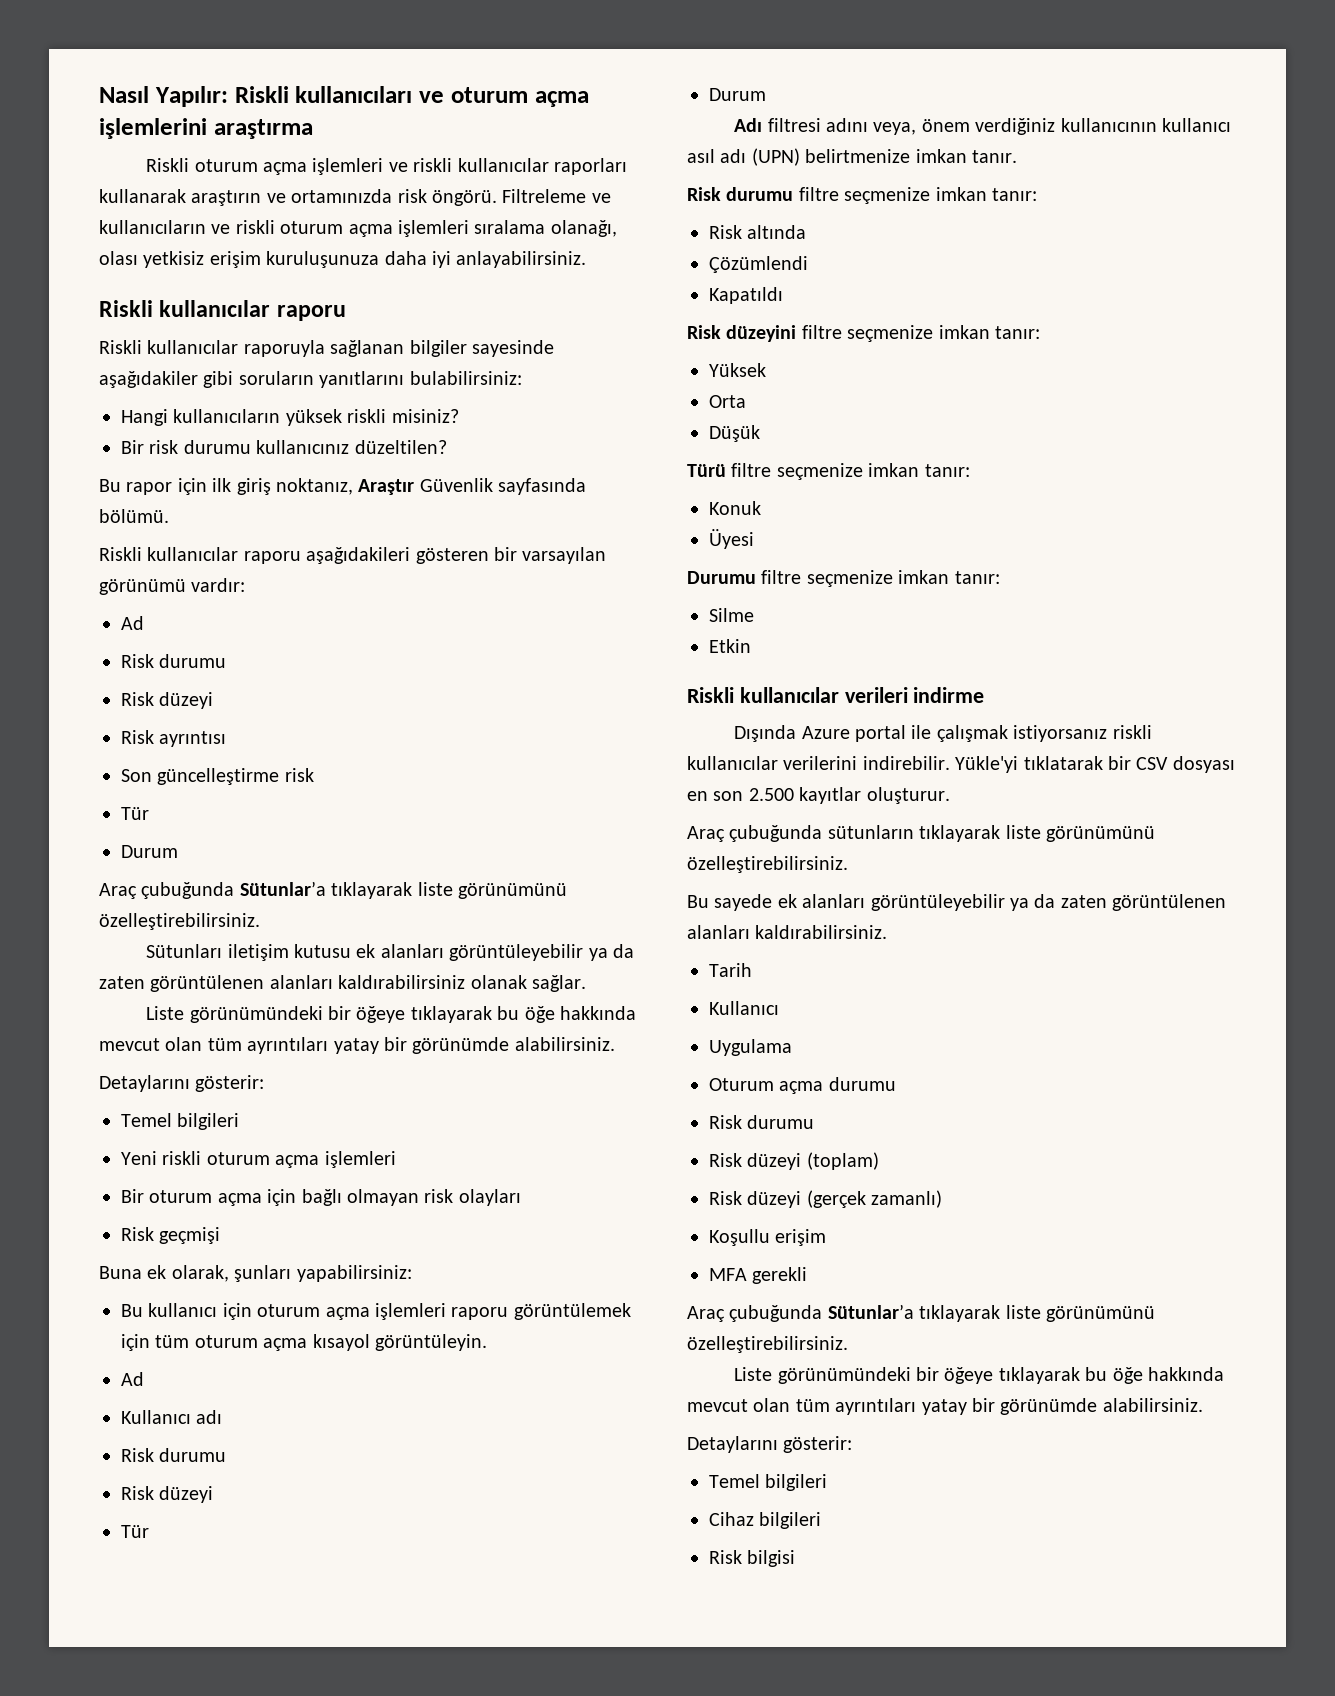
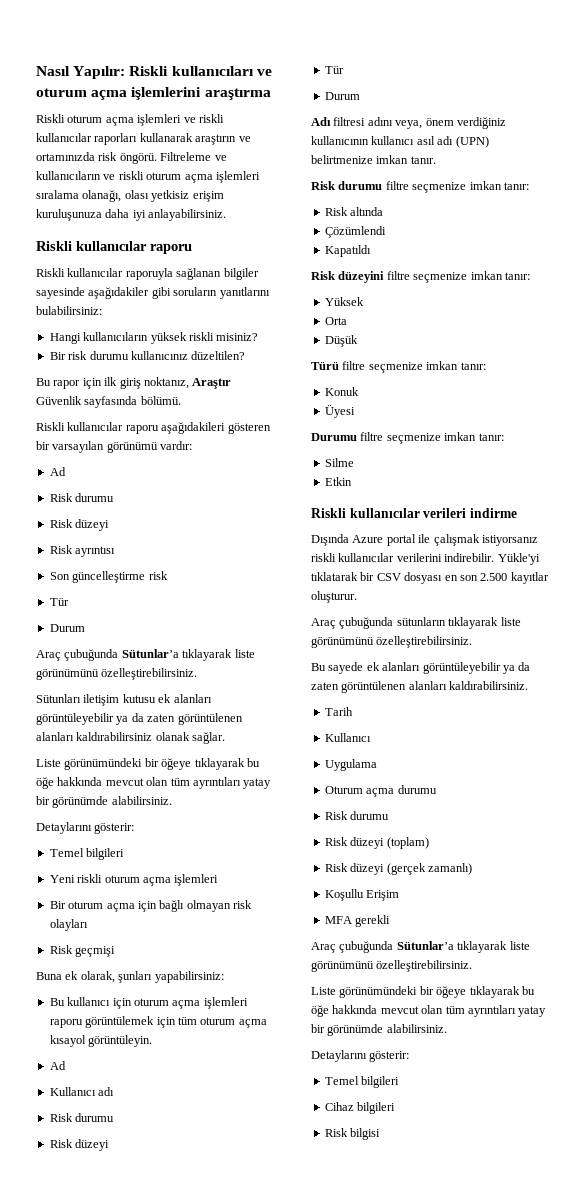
[775,1229,827,1246] erişim -> [366,890,400,901] Erişim

